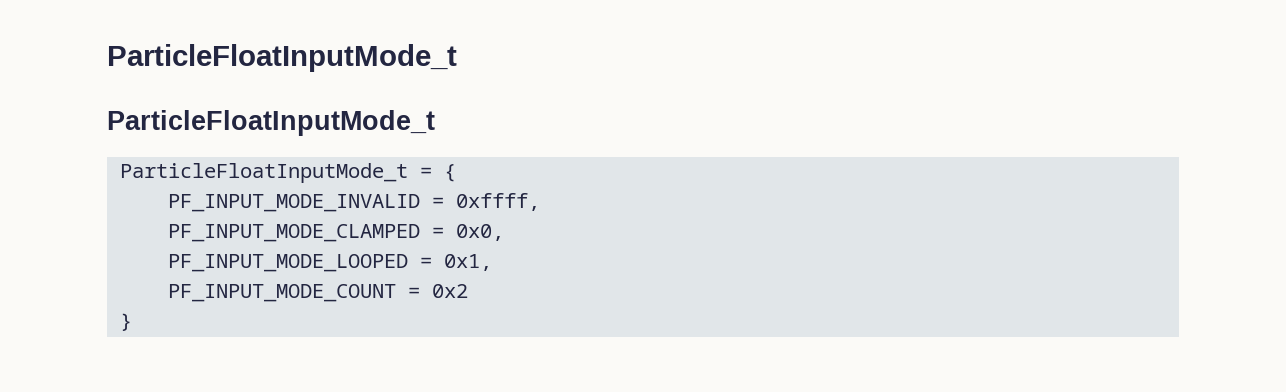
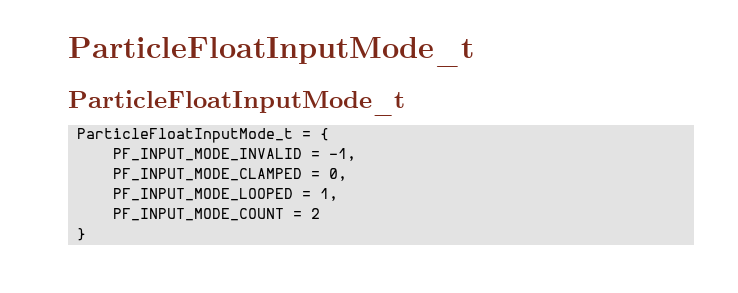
[455,193,540,211] 0xffff, -> [329,148,357,161] -1,
[455,224,504,241] 0x0, -> [329,168,348,181] 0,
[443,254,492,271] 0x1, -> [320,188,339,201] 1,
[431,284,468,298] 0x2 -> [311,208,321,219] 2

